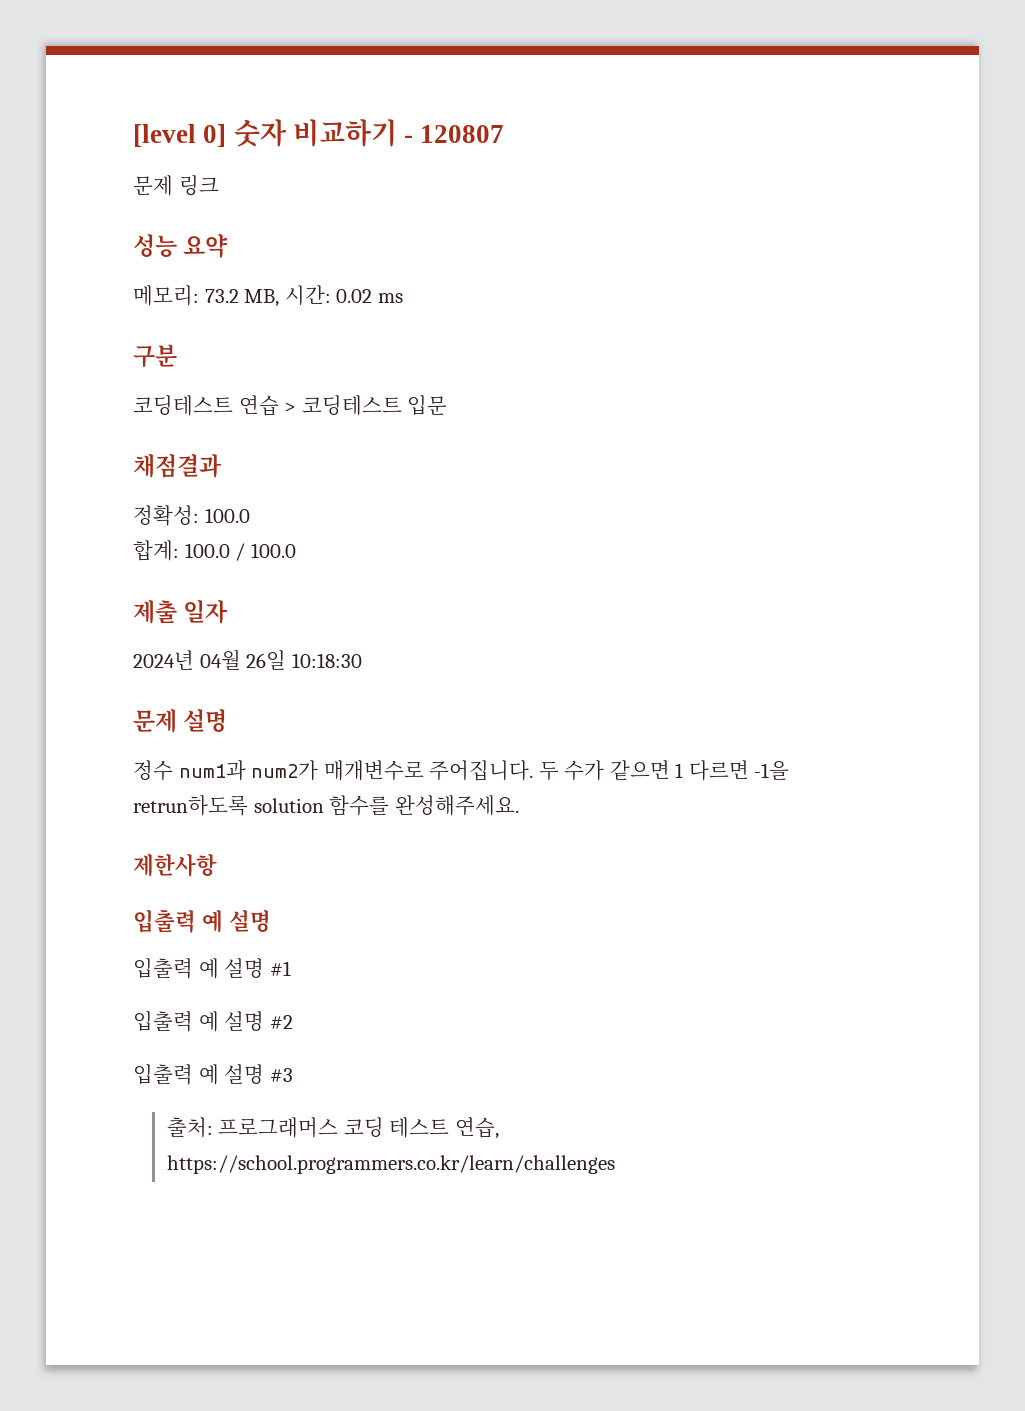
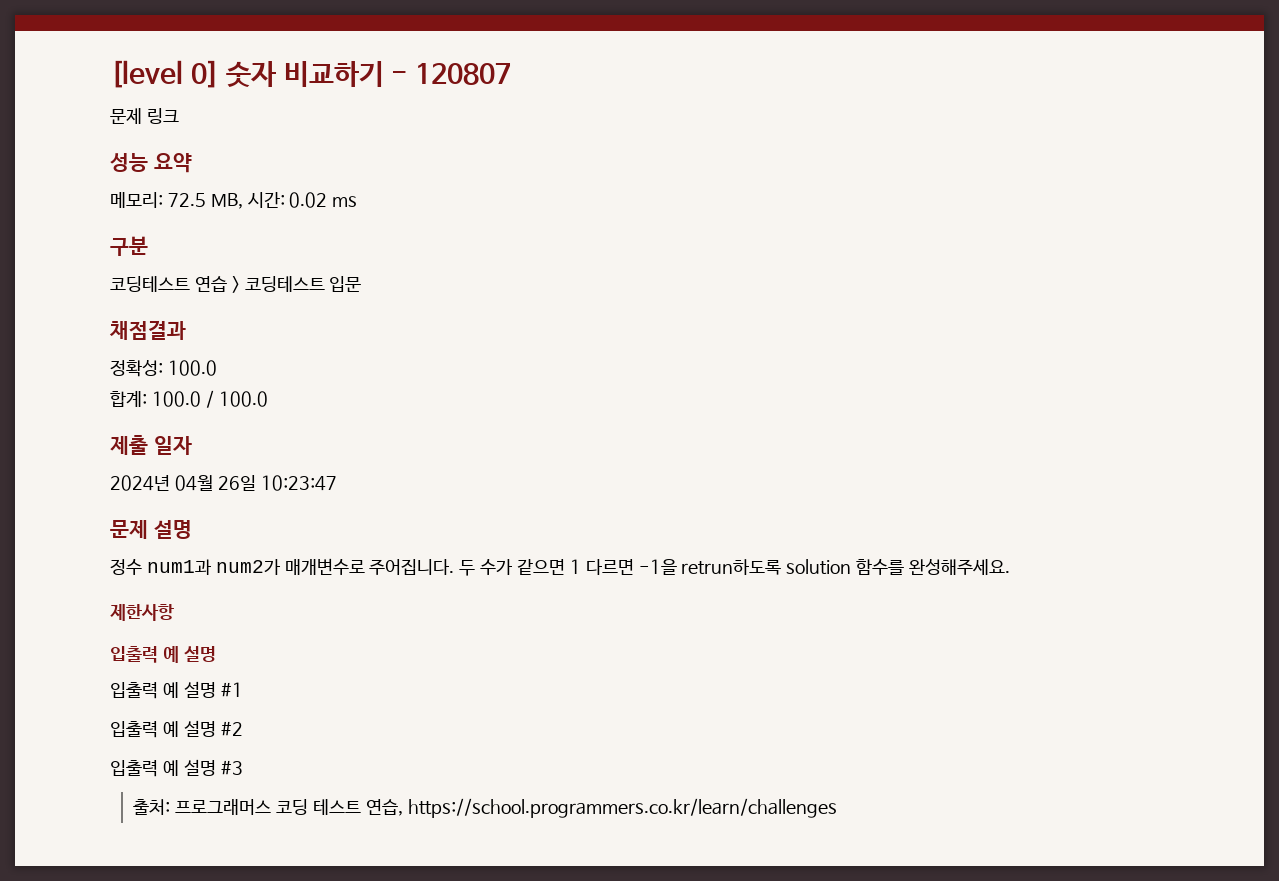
[204,289,239,303] 73.2 -> [167,193,206,207] 72.5
[291,653,362,668] 10:18:30 -> [260,475,337,491] 10:23:47

